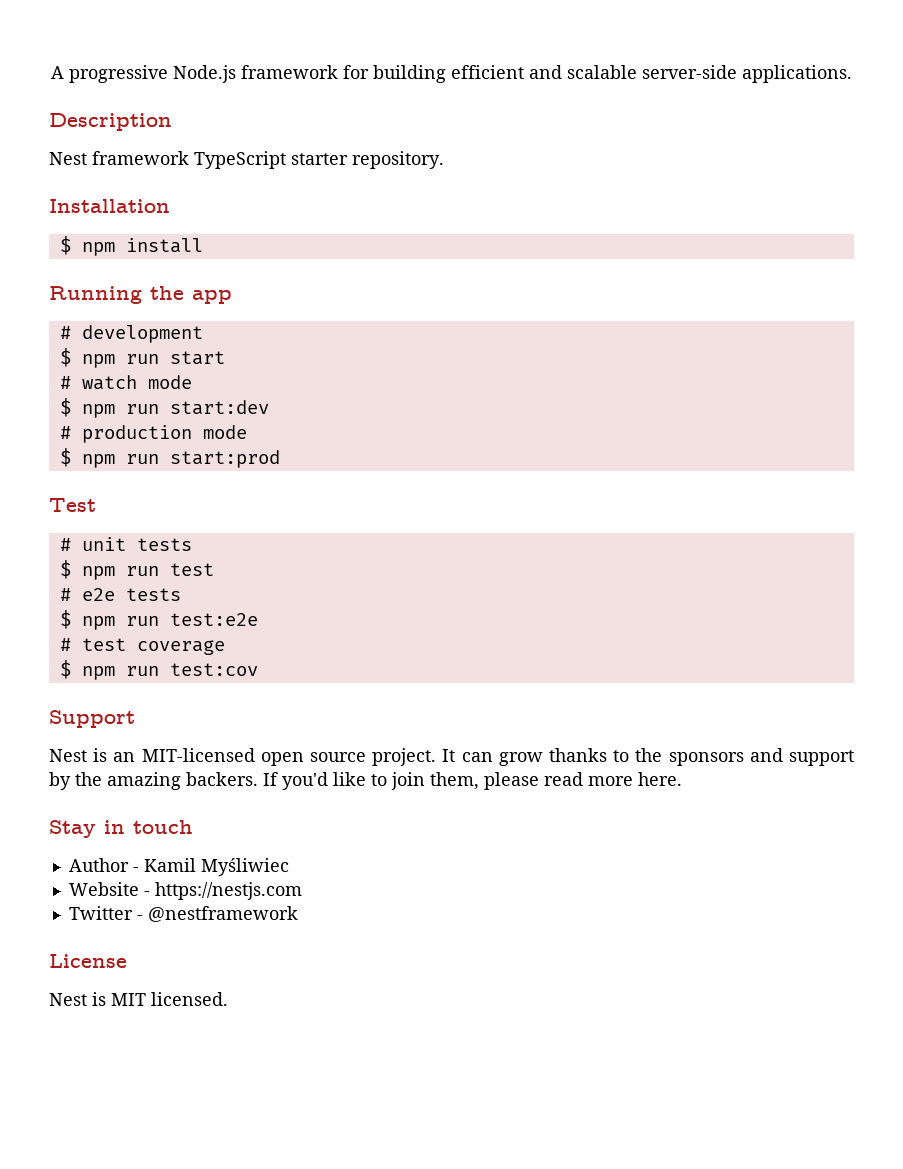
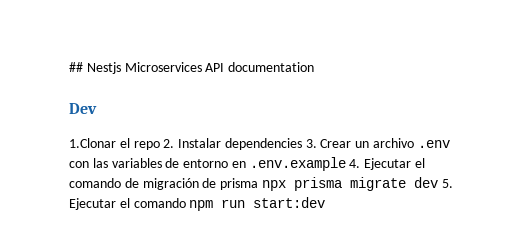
[51,65,852,83] [49,113,172,131] [49,151,444,169] [49,199,170,213] [59,236,203,256] [49,286,232,304] [59,325,203,343] [59,348,225,368] [59,375,192,390] [59,398,269,418] [59,425,247,443] [59,448,280,468] [49,498,96,512] [59,537,192,551] [59,560,214,580] [59,588,181,601] [59,610,258,630] [59,638,225,655] [59,660,258,680] [49,710,135,728] [49,748,855,766] [49,772,682,790] [49,820,193,838] [68,858,289,876] [68,882,302,900] [68,906,298,922] [49,954,127,968] [49,992,228,1006] A progressive Node.js framework for building efficient and scalable server-side applications. // Description // Nest framework TypeScript starter repository. // Installation // $ npm install // Running the app // # development // $ npm run start // # watch mode // $ npm run start:dev // # production mode // $ npm run start:prod // Test // # unit tests // $ npm run test // # e2e tests // $ npm run test:e2e // # test coverage // $ npm run test:cov // Support // Nest is an MIT-licensed open source project. It can grow thanks to the sponsors and support by the amazing backers. If you'd like to join them, please read more here. // Stay in touch // Author - Kamil Myśliwiec // Website - https://nestjs.com // Twitter - @nestframework // License // Nest is MIT licensed. -> [69,62,315,74] [69,103,97,114] [69,138,450,150] [69,157,426,171] [69,177,453,191] [69,197,326,211] ## Nestjs Microservices API documentation // Dev // 1.Clonar el repo 2. Instalar dependencies 3. Crear un archivo .env con las variables de entorno en .env.example 4. Ejecutar el comando de migración de prisma npx prisma migrate dev 5. Ejecutar el comando npm run start:dev

